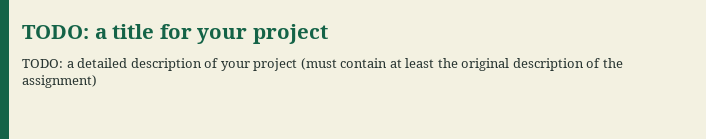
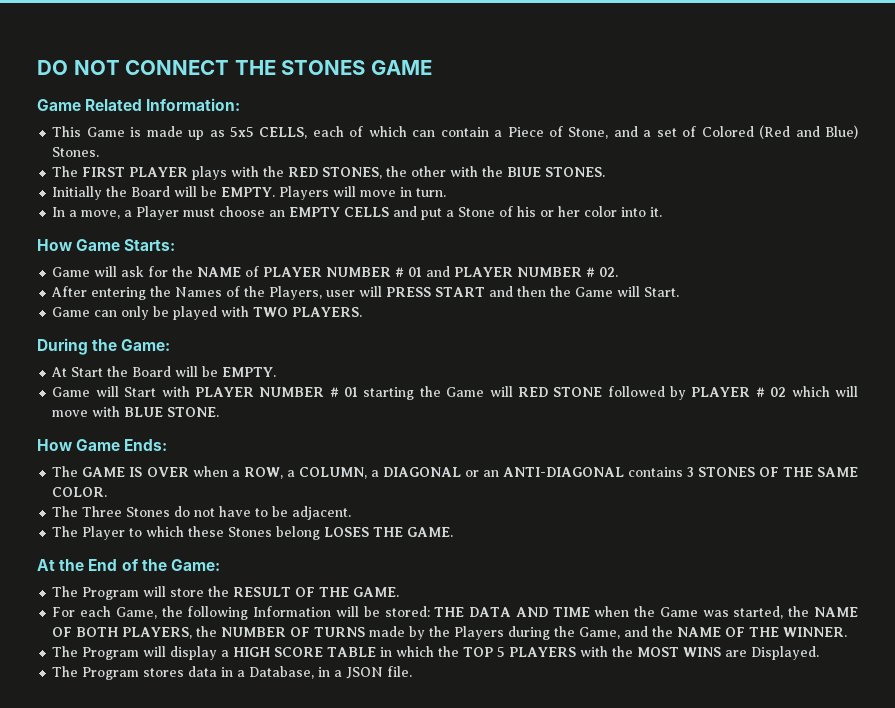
[22,24,328,44] [22,58,623,71] [22,75,97,88] TODO: a title for your project // TODO: a detailed description of your project (must contain at least the original description of the assignment) -> [37,60,432,75] [37,98,241,111] [52,125,859,140] [52,147,100,157] [52,166,606,180] [52,186,447,200] [52,206,663,220] [37,239,176,251] [52,266,619,277] [51,286,680,300] [52,306,363,320] [37,338,171,355] [51,366,277,377] [52,386,858,400] [52,406,220,417] [37,439,168,451] [52,466,858,479] [52,487,108,497] [52,506,352,520] [52,526,454,540] [37,559,220,571] [52,586,400,600] [52,606,858,620] [52,626,848,640] [52,646,820,660] [52,666,413,680] DO NOT CONNECT THE STONES GAME // Game Related Information: // This Game is made up as 5x5 CELLS, each of which can contain a Piece of Stone, and a set of Colored (Red and Blue) Stones. // The FIRST PLAYER plays with the RED STONES, the other with the BlUE STONES. // Initially the Board will be EMPTY. Players will move in turn. // In a move, a Player must choose an EMPTY CELLS and put a Stone of his or her color into it. // How Game Starts: // Game will ask for the NAME of PLAYER NUMBER # 01 and PLAYER NUMBER # 02. // After entering the Names of the Players, user will PRESS START and then the Game will Start. // Game can only be played with TWO PLAYERS. // During the Game: // At Start the Board will be EMPTY. // Game will Start with PLAYER NUMBER # 01 starting the Game will RED STONE followed by PLAYER # 02 which will move with BLUE STONE. // How Game Ends: // The GAME IS OVER when a ROW, a COLUMN, a DIAGONAL or an ANTI-DIAGONAL contains 3 STONES OF THE SAME COLOR. // The Three Stones do not have to be adjacent. // The Player to which these Stones belong LOSES THE GAME. // At the End of the Game: // The Program will store the RESULT OF THE GAME. // For each Game, the following Information will be stored: THE DATA AND TIME when the Game was started, the NAME OF BOTH PLAYERS, the NUMBER OF TURNS made by the Players during the Game, and the NAME OF THE WINNER. // The Program will display a HIGH SCORE TABLE in which the TOP 5 PLAYERS with the MOST WINS are Displayed. // The Program stores data in a Database, in a JSON file.

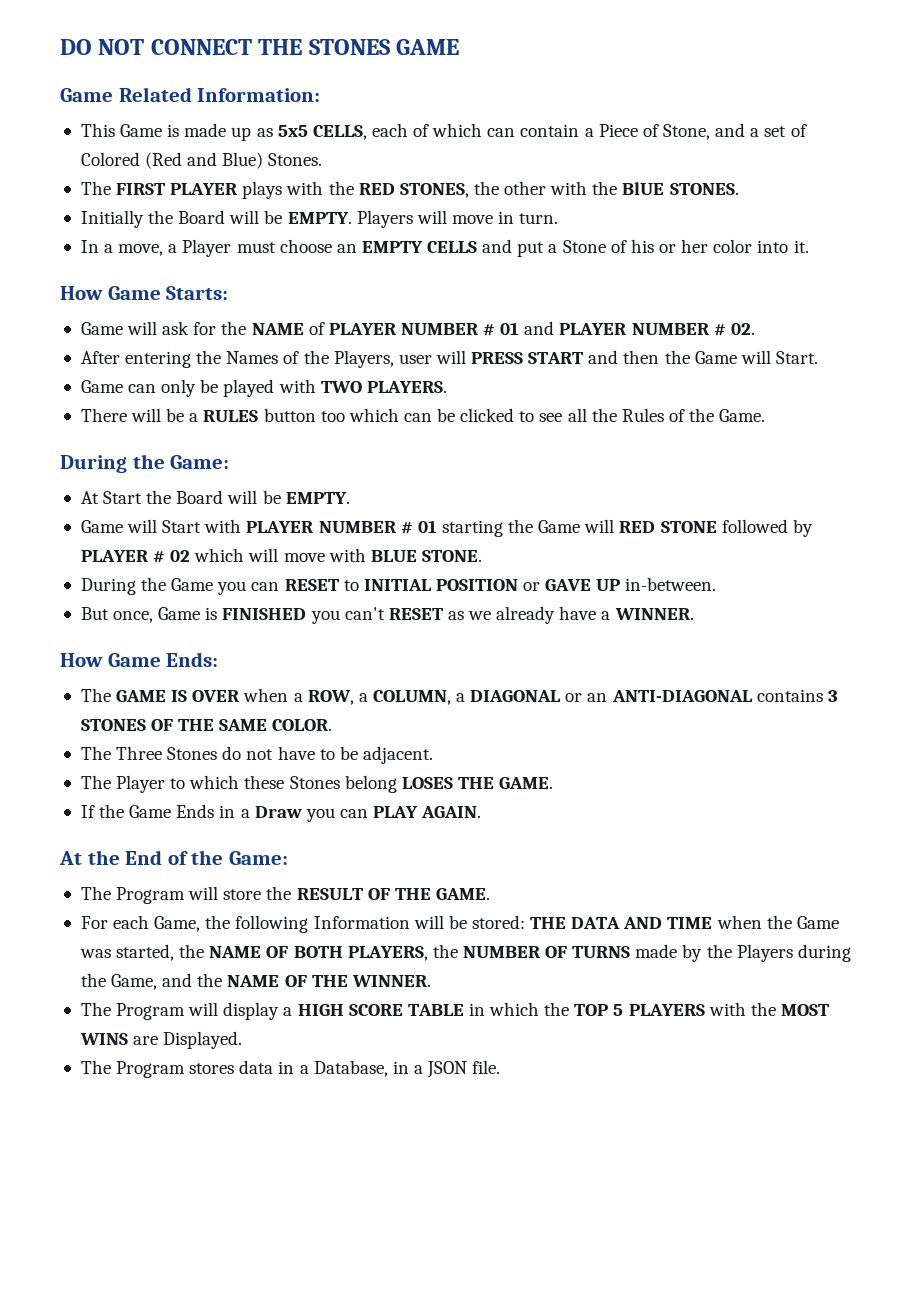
(363, 312) none -> [80,408,766,422] // There will be a RULES button too which can be clicked to see all the Rules of the Game.
(220, 412) none -> [80,577,717,595] [80,606,694,624] // During the Game you can RESET to INITIAL POSITION or GAVE UP in-between. // But once, Game is FINISHED you can't RESET as we already have a WINNER.
(454, 532) none -> [80,804,482,822] // If the Game Ends in a Draw you can PLAY AGAIN.

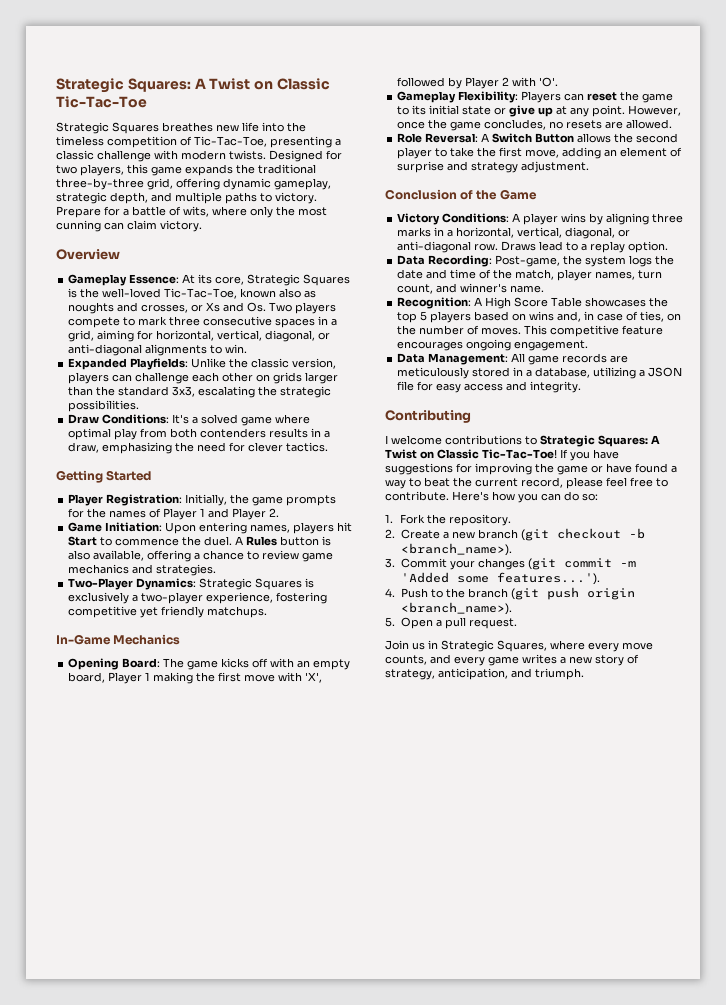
[60,39,460,55] [60,87,321,102] [80,123,807,141] [80,152,323,169] [80,181,739,199] [80,210,559,228] [80,239,809,257] [60,286,229,300] [80,321,755,336] [80,350,818,368] [80,379,447,397] [80,408,766,422] [60,454,230,473] [80,490,350,504] [80,519,813,537] [80,548,482,563] [80,577,717,595] [80,606,694,624] [60,652,219,667] [80,688,838,705] [80,719,333,731] [80,746,433,764] [80,775,554,793] [80,804,482,822] [59,850,288,865] [80,886,490,904] [80,915,839,933] [79,944,851,962] [80,973,431,990] [80,1002,829,1020] [79,1031,243,1049] [80,1060,501,1078] DO NOT CONNECT THE STONES GAME // Game Related Information: // This Game is made up as 5x5 CELLS, each of which can contain a Piece of Stone, and a set of Colored (Red and Blue) Stones. // The FIRST PLAYER plays with the RED STONES, the other with the BlUE STONES. // Initially the Board will be EMPTY. Players will move in turn. // In a move, a Player must choose an EMPTY CELLS and put a Stone of his or her color into it. // How Game Starts: // Game will ask for the NAME of PLAYER NUMBER # 01 and PLAYER NUMBER # 02. // After entering the Names of the Players, user will PRESS START and then the Game will Start. // Game can only be played with TWO PLAYERS. // There will be a RULES button too which can be clicked to see all the Rules of the Game. // During the Game: // At Start the Board will be EMPTY. // Game will Start with PLAYER NUMBER # 01 starting the Game will RED STONE followed by PLAYER # 02 which will move with BLUE STONE. // During the Game you can RESET to INITIAL POSITION or GAVE UP in-between. // But once, Game is FINISHED you can't RESET as we already have a WINNER. // How Game Ends: // The GAME IS OVER when a ROW, a COLUMN, a DIAGONAL or an ANTI-DIAGONAL contains 3 STONES OF THE SAME COLOR. // The Three Stones do not have to be adjacent. // The Player to which these Stones belong LOSES THE GAME. // If the Game Ends in a Draw you can PLAY AGAIN. // At the End of the Game: // The Program will store the RESULT OF THE GAME. // For each Game, the following Information will be stored: THE DATA AND TIME when the Game was started, the NAME OF BOTH PLAYERS, the NUMBER OF TURNS made by the Players during the Game, and the NAME OF THE WINNER. // The Program will display a HIGH SCORE TABLE in which the TOP 5 PLAYERS with the MOST WINS are Displayed. // The Program stores data in a Database, in a JSON file. -> [56,78,330,93] [56,96,147,108] [56,122,306,134] [56,136,341,148] [56,150,342,162] [56,164,316,176] [56,178,331,190] [56,192,317,204] [56,206,327,218] [56,220,202,232] [56,249,120,260] [68,274,351,286] [68,288,317,299] [68,302,337,314] [68,316,338,328] [68,330,331,342] [68,344,248,356] [68,358,337,370] [68,372,339,384] [68,386,332,398] [68,400,140,412] [68,414,311,426] [68,428,331,440] [68,442,329,454] [56,470,152,483] [68,494,337,506] [68,508,280,520] [68,522,353,534] [68,536,332,546] [68,550,334,562] [68,564,217,576] [68,578,315,590] [68,592,328,604] [68,606,268,618] [56,634,181,645] [68,658,351,670] [68,672,323,684] [397,77,559,89] [397,91,674,103] [397,105,682,117] [397,119,673,131] [397,133,679,143] [397,147,683,159] [397,161,590,173] [385,189,537,200] [397,213,684,225] [397,227,631,239] [397,241,669,253] [397,255,675,267] [397,269,663,281] [397,283,545,294] [397,297,669,309] [397,311,682,323] [397,325,664,337] [397,339,589,351] [397,353,629,365] [397,367,683,379] [397,381,582,393] [385,410,471,423] [385,435,660,447] [385,449,619,461] [385,463,677,475] [385,477,668,489] [385,491,598,503] [385,514,512,526] [385,528,645,541] [400,543,512,556] [385,558,636,570] [400,572,600,585] [385,587,635,600] [400,602,512,615] [385,617,517,629] [385,640,653,652] [385,654,639,666] [385,668,584,680] Strategic Squares: A Twist on Classic Tic-Tac-Toe // Strategic Squares breathes new life into the timeless competition of Tic-Tac-Toe, presenting a classic challenge with modern twists. Designed for two players, this game expands the traditional three-by-three grid, offering dynamic gameplay, strategic depth, and multiple paths to victory. Prepare for a battle of wits, where only the most cunning can claim victory. // Overview // Gameplay Essence: At its core, Strategic Squares is the well-loved Tic-Tac-Toe, known also as noughts and crosses, or Xs and Os. Two players compete to mark three consecutive spaces in a grid, aiming for horizontal, vertical, diagonal, or anti-diagonal alignments to win. // Expanded Playfields: Unlike the classic version, players can challenge each other on grids larger than the standard 3x3, escalating the strategic possibilities. // Draw Conditions: It's a solved game where optimal play from both contenders results in a draw, emphasizing the need for clever tactics. // Getting Started // Player Registration: Initially, the game prompts for the names of Player 1 and Player 2. // Game Initiation: Upon entering names, players hit Start to commence the duel. A Rules button is also available, offering a chance to review game mechanics and strategies. // Two-Player Dynamics: Strategic Squares is exclusively a two-player experience, fostering competitive yet friendly matchups. // In-Game Mechanics // Opening Board: The game kicks off with an empty board, Player 1 making the first move with 'X', followed by Player 2 with 'O'. // Gameplay Flexibility: Players can reset the game to its initial state or give up at any point. However, once the game concludes, no resets are allowed. // Role Reversal: A Switch Button allows the second player to take the first move, adding an element of surprise and strategy adjustment. // Conclusion of the Game // Victory Conditions: A player wins by aligning three marks in a horizontal, vertical, diagonal, or anti-diagonal row. Draws lead to a replay option. // Data Recording: Post-game, the system logs the date and time of the match, player names, turn count, and winner's name. // Recognition: A High Score Table showcases the top 5 players based on wins and, in case of ties, on the number of moves. This competitive feature encourages ongoing engagement. // Data Management: All game records are meticulously stored in a database, utilizing a JSON file for easy access and integrity. // Contributing // I welcome contributions to Strategic Squares: A Twist on Classic Tic-Tac-Toe! If you have suggestions for improving the game or have found a way to beat the current record, please feel free to contribute. Here's how you can do so: // 1. Fork the repository. // 2. Create a new branch (git checkout -b <branch_name>). // 3. Commit your changes (git commit -m 'Added some features...'). // 4. Push to the branch (git push origin <branch_name>). // 5. Open a pull request. // Join us in Strategic Squares, where every move counts, and every game writes a new story of strategy, anticipation, and triumph.

